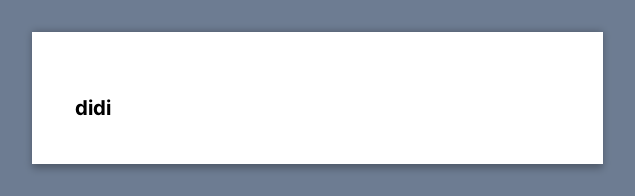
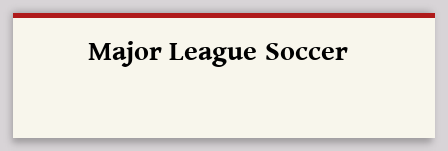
[75,99,111,116] didi -> [88,41,348,67] Major League Soccer

